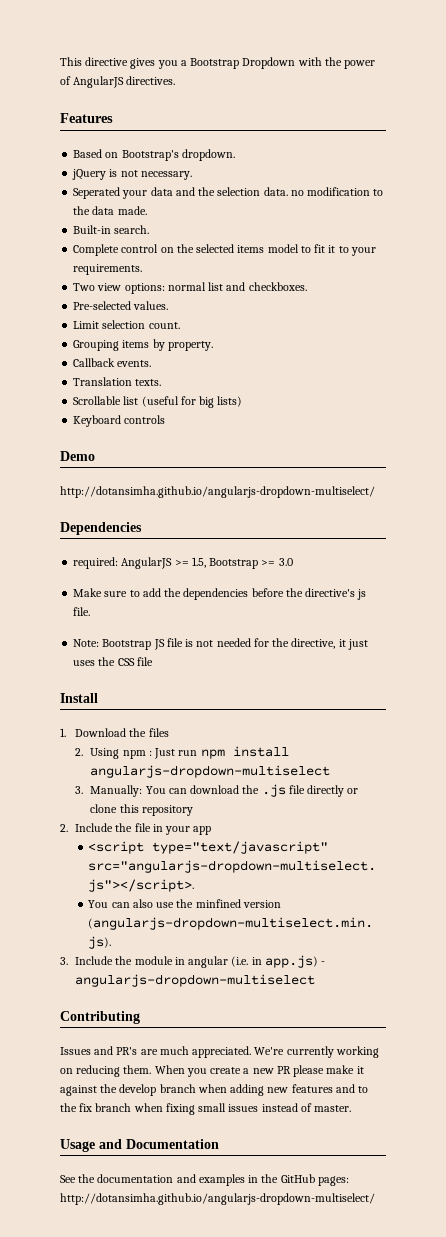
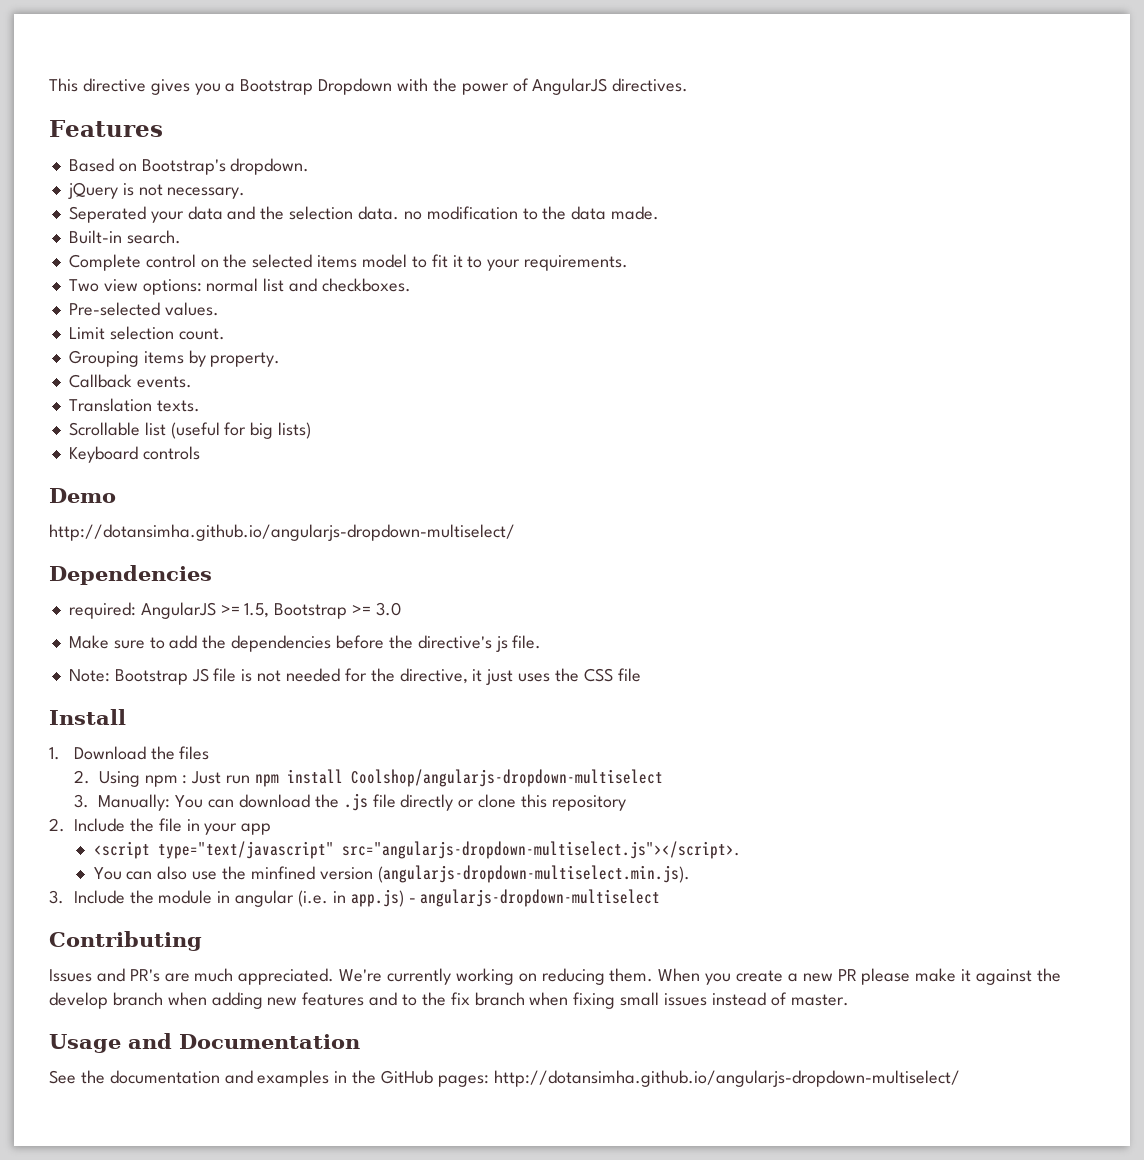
[90,765,331,778] angularjs-dropdown-multiselect -> [351,769,664,787] Coolshop/angularjs-dropdown-multiselect

